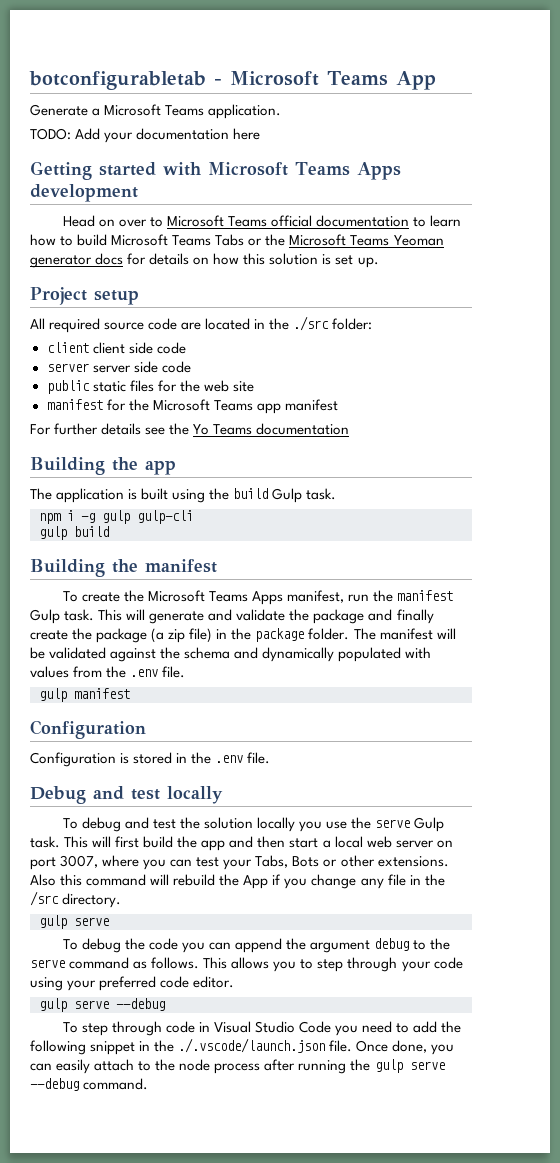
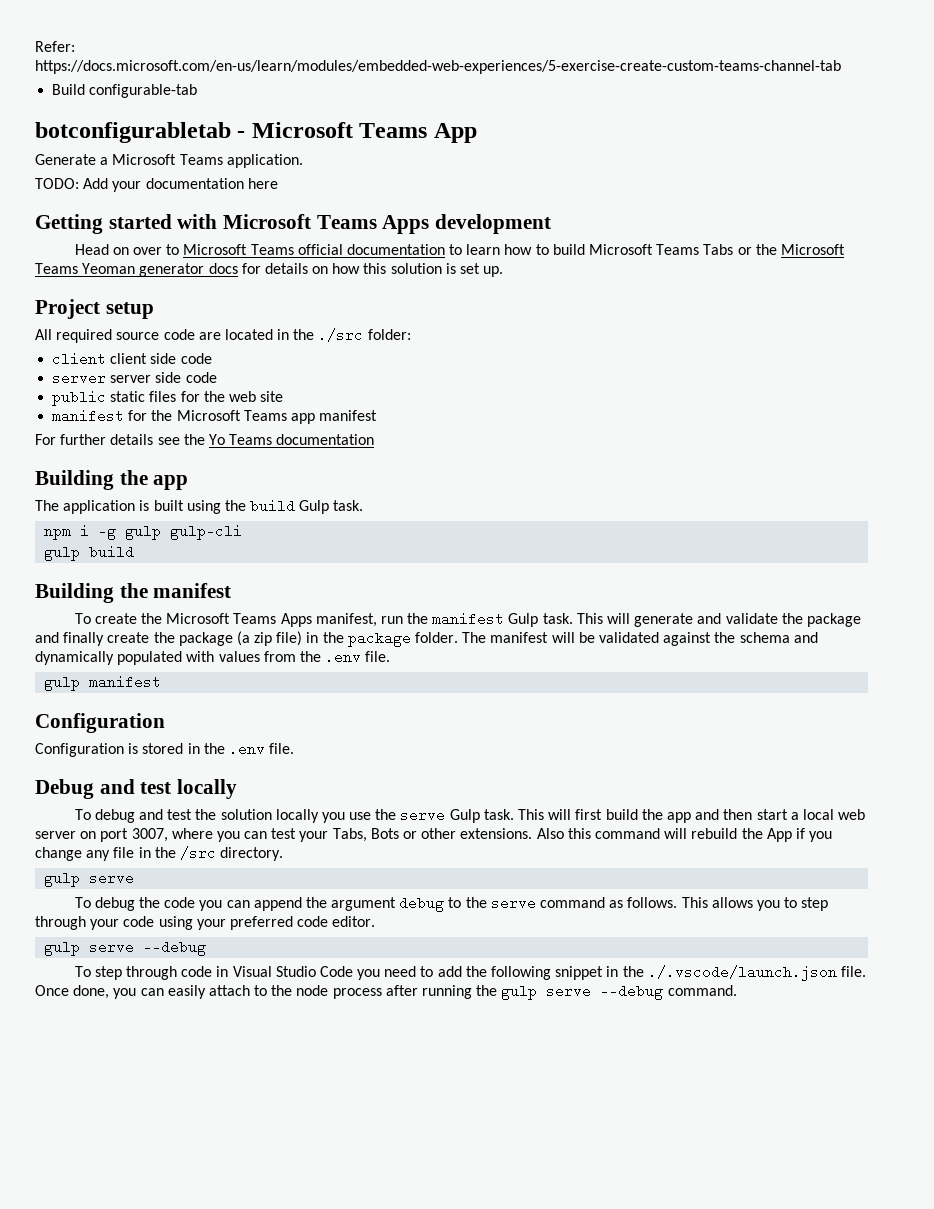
(29, 80) none -> [35,41,75,52] [35,60,841,74] [52,84,198,98] Refer: https://docs.microsoft.com/en-us/learn/modules/embedded-web-experiences/5-exercise-create-custom-teams-channel-tab // Build configurable-tab //

